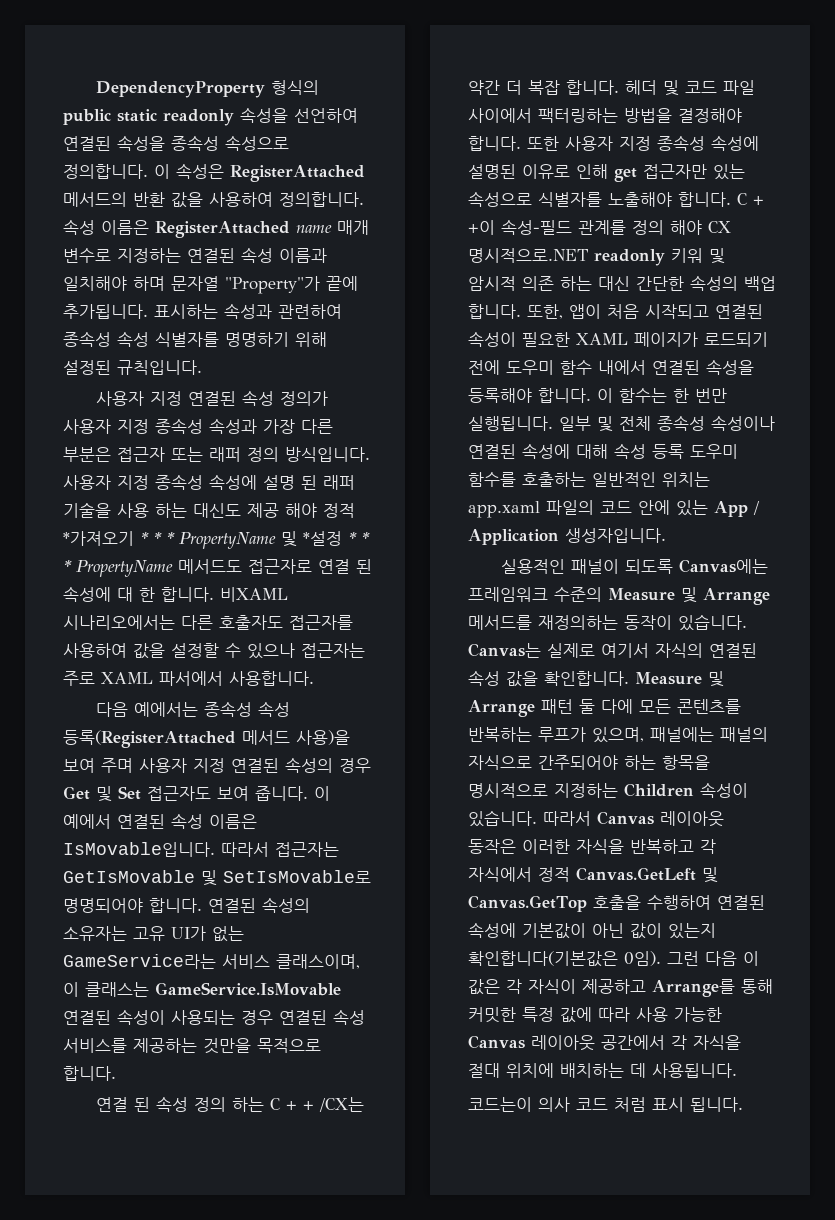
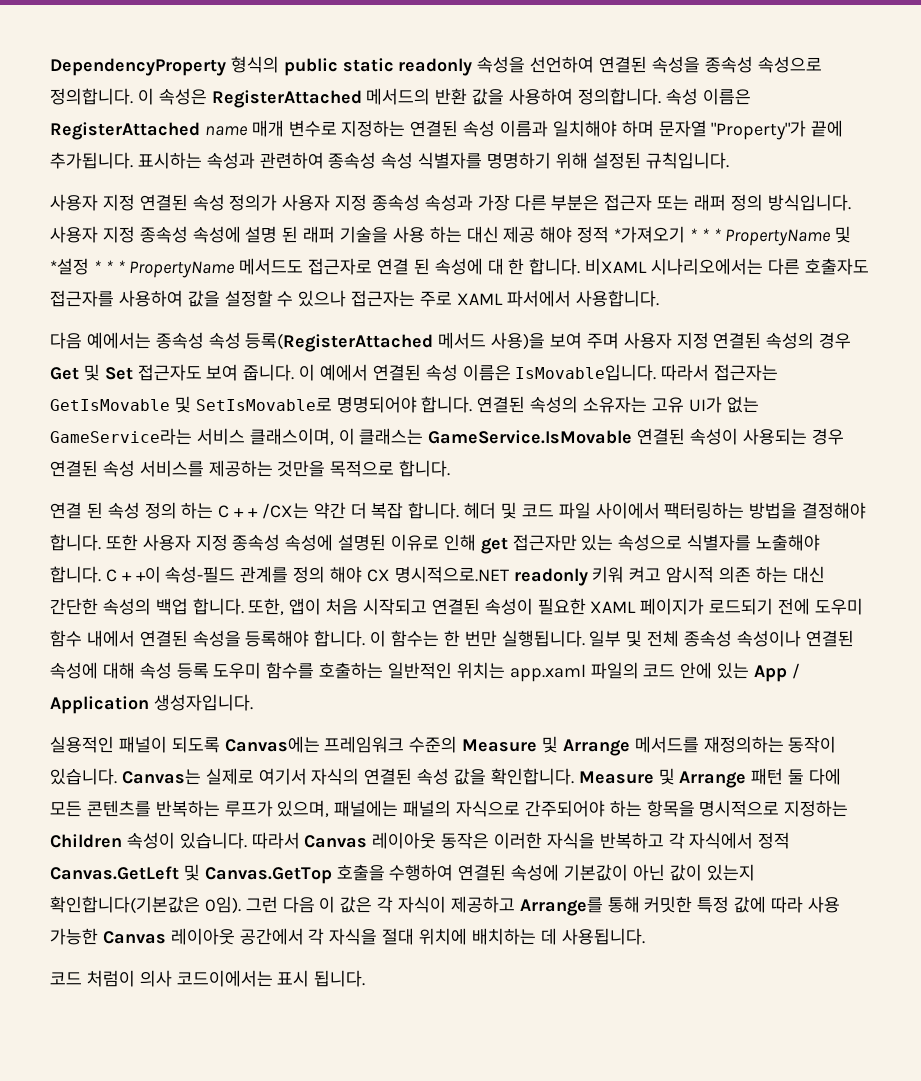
[193,503,241,518] 대신도 -> [466,226,499,243] 대신
[709,248,725,264] 및 -> [629,566,662,583] 켜고
[468,1097,646,1112] 코드는이 의사 코드 처럼 -> [50,970,273,987] 코드 처럼이 의사 코드이에서는

